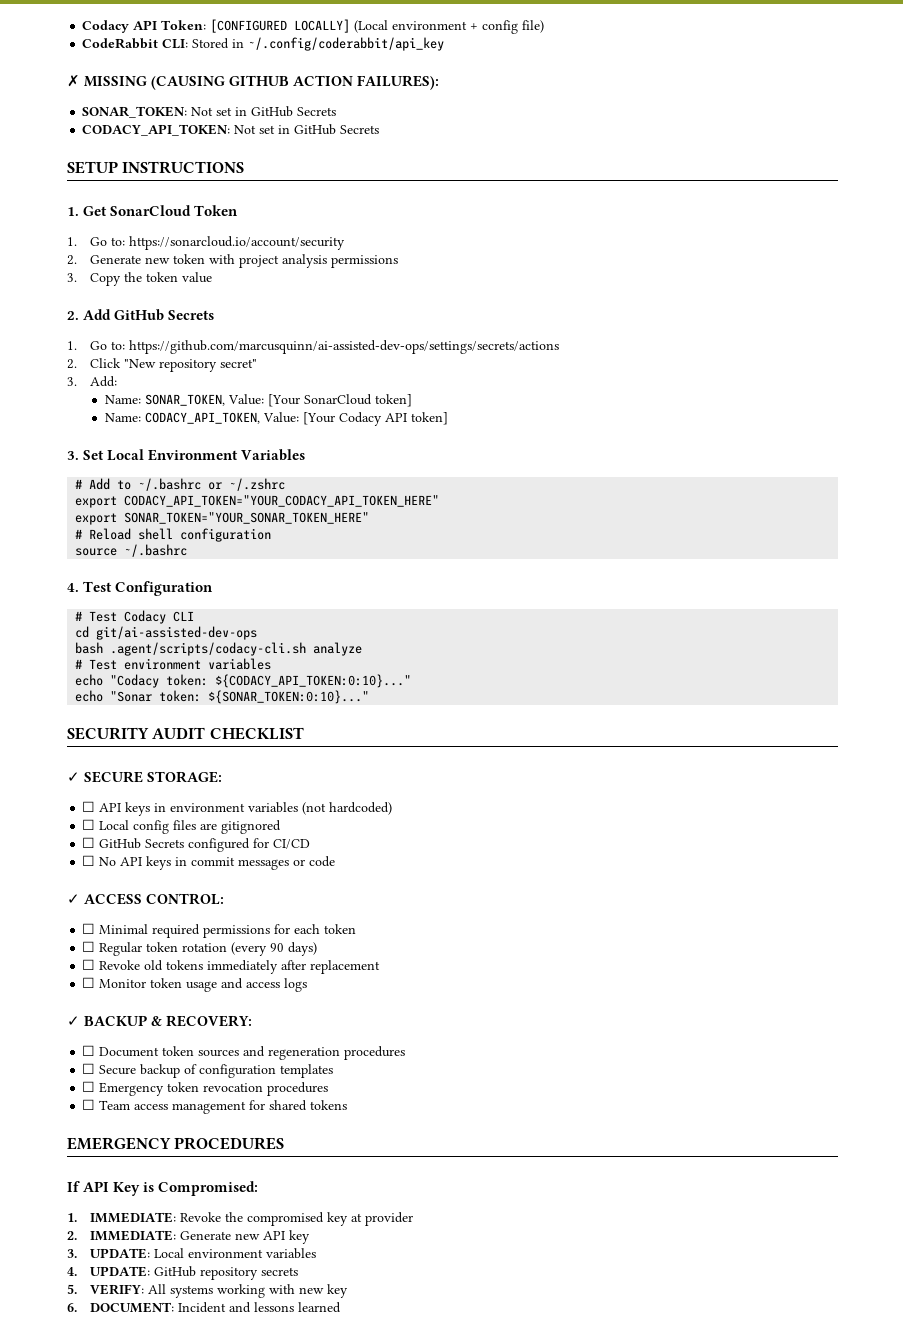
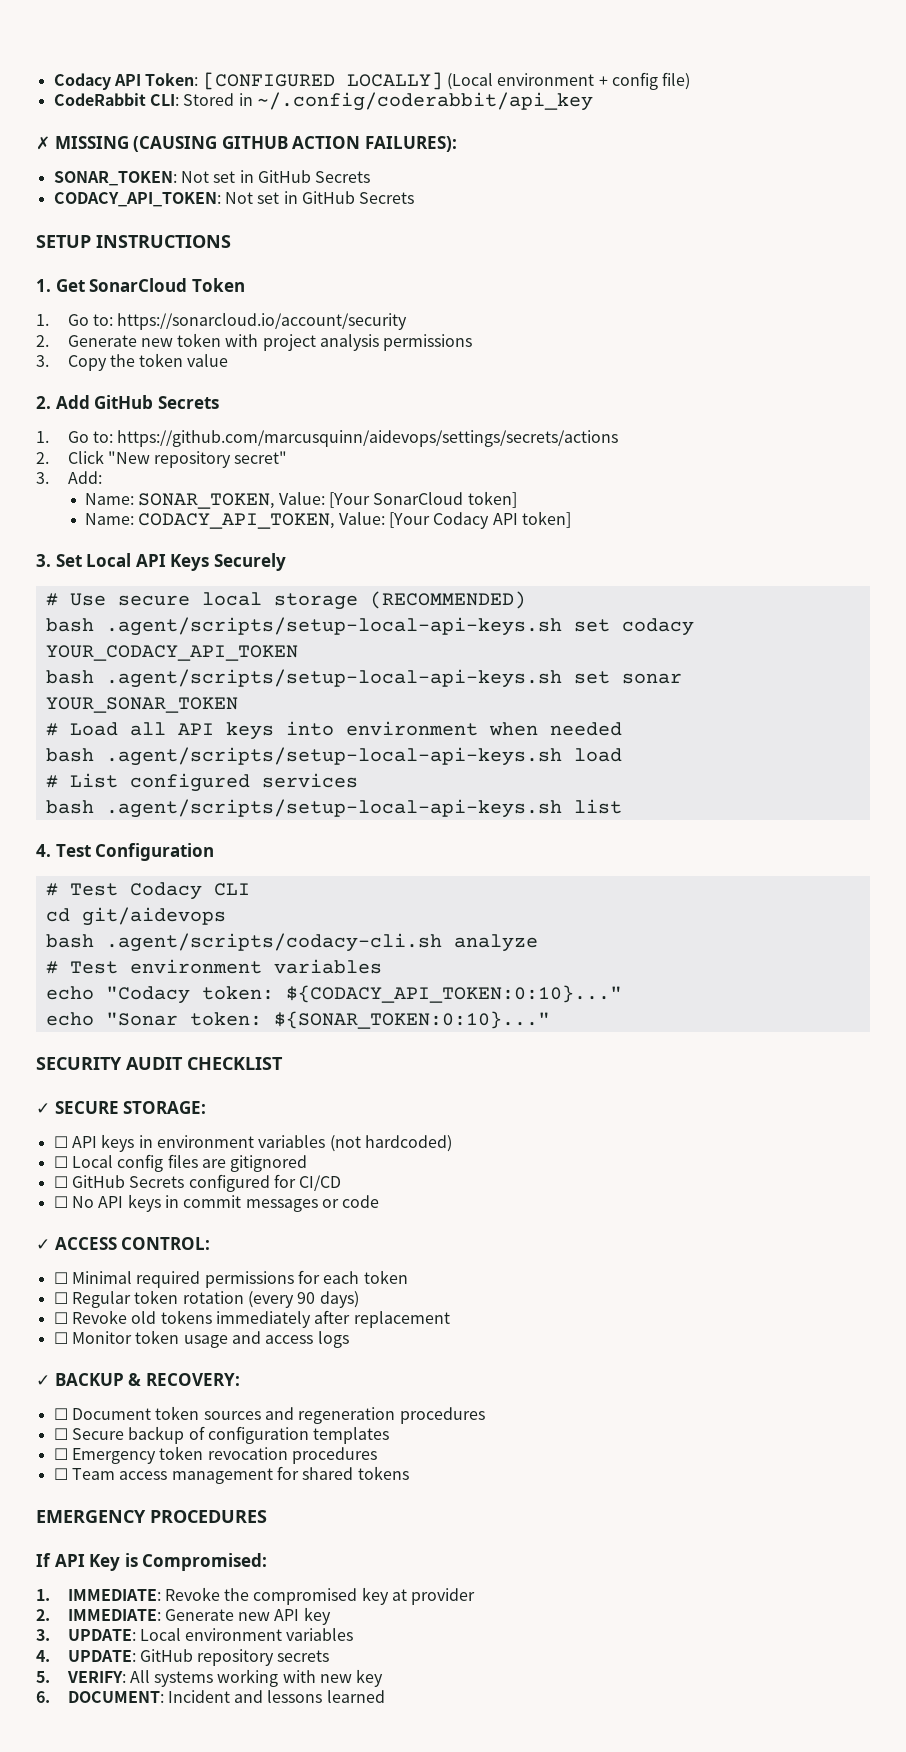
[128,340,559,354] https://github.com/marcusquinn/ai-assisted-dev-ops/settings/secrets/actions -> [117,430,619,447] https://github.com/marcusquinn/aidevops/settings/secrets/actions
[148,449,306,461] [75,478,286,491] [75,495,440,508] [75,512,370,525] [75,528,272,542] [75,544,188,557] Environment Variables // # Add to ~/.bashrc or ~/.zshrc // export CODACY_API_TOKEN="YOUR_CODACY_API_TOKEN_HERE" // export SONAR_TOKEN="YOUR_SONAR_TOKEN_HERE" // # Reload shell configuration // source ~/.bashrc -> [135,553,286,571] [45,591,526,610] [45,617,694,636] [45,645,298,661] [45,669,682,688] [45,697,238,713] [45,721,622,740] [45,747,622,766] [45,773,358,792] [45,799,622,818] API Keys Securely // # Use secure local storage (RECOMMENDED) // bash .agent/scripts/setup-local-api-keys.sh set codacy YOUR_CODACY_API_TOKEN // bash .agent/scripts/setup-local-api-keys.sh set sonar YOUR_SONAR_TOKEN // # Load all API keys into environment when needed // bash .agent/scripts/setup-local-api-keys.sh load // # List configured services // bash .agent/scripts/setup-local-api-keys.sh list
[96,626,258,640] git/ai-assisted-dev-ops -> [81,907,226,926] git/aidevops

